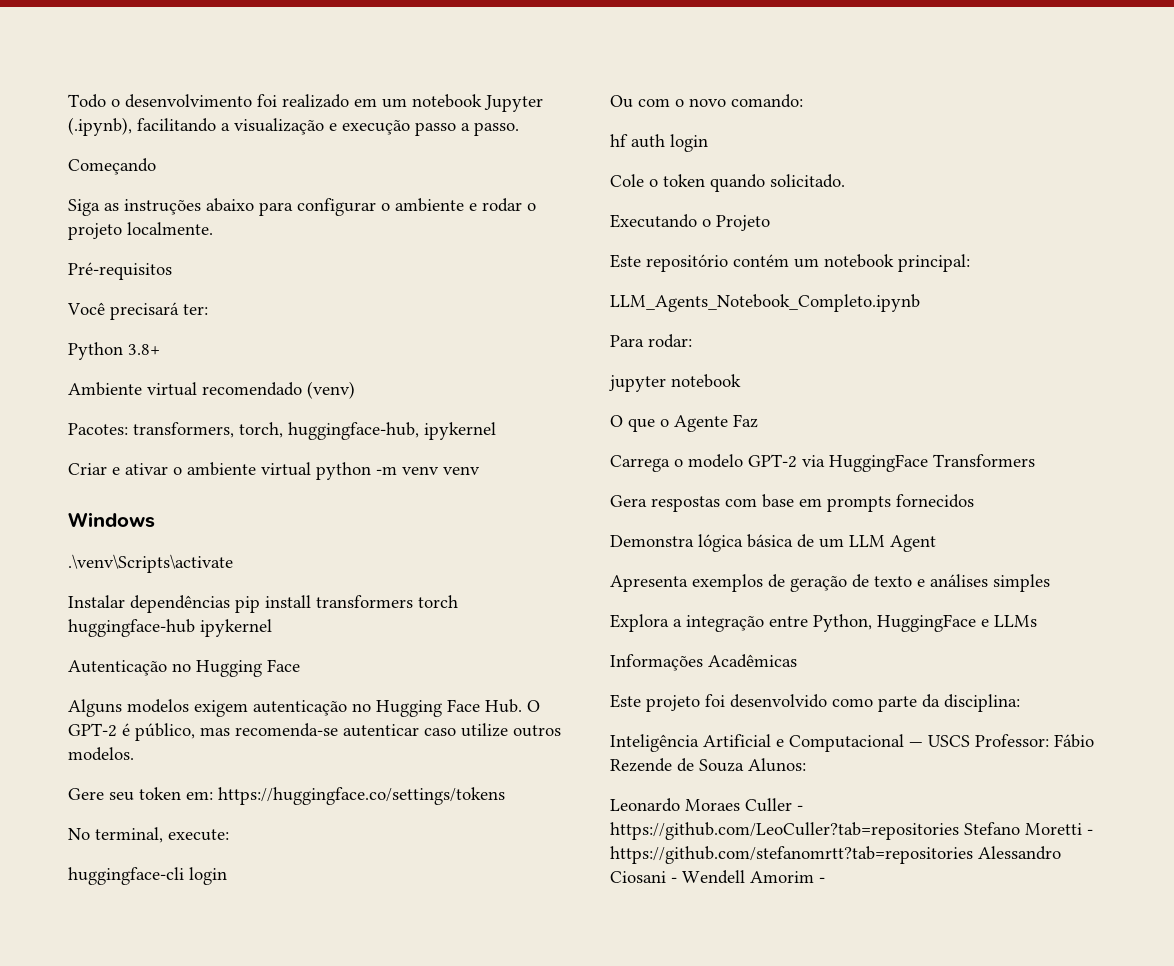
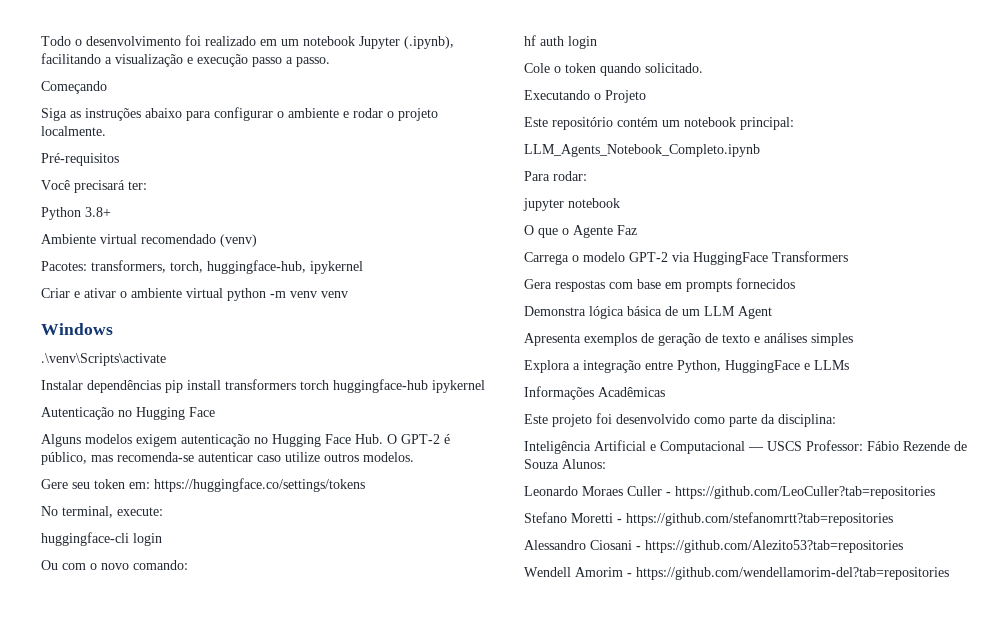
(959, 831) none -> (935, 492) //
(973, 855) none -> (893, 519) //
(677, 880) none -> [645,540,903,553] https://github.com/Alezito53?tab=repositories //
(825, 880) none -> [636,567,949,580] https://github.com/wendellamorim-del?tab=repositories

